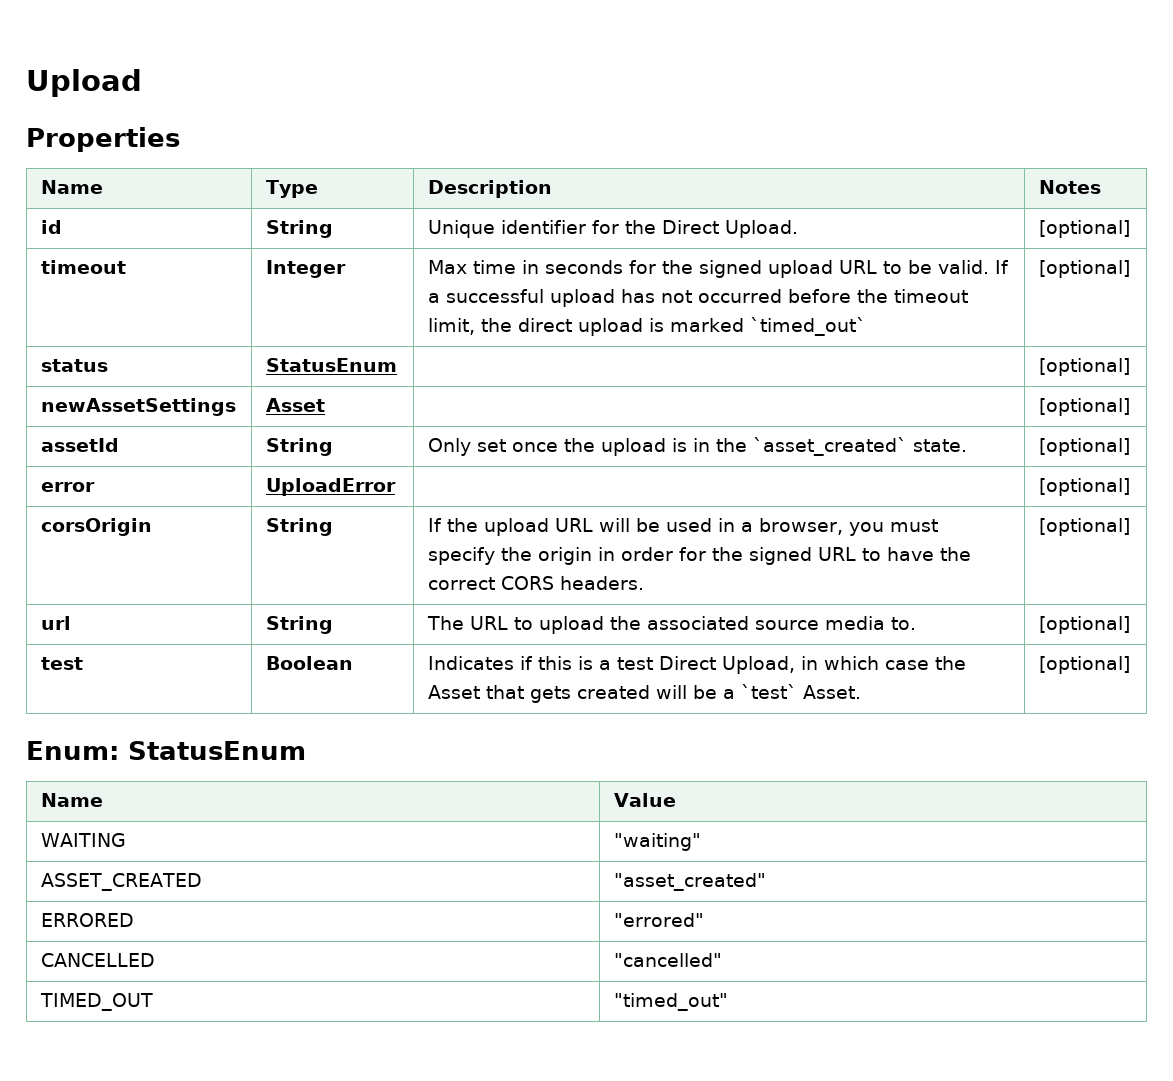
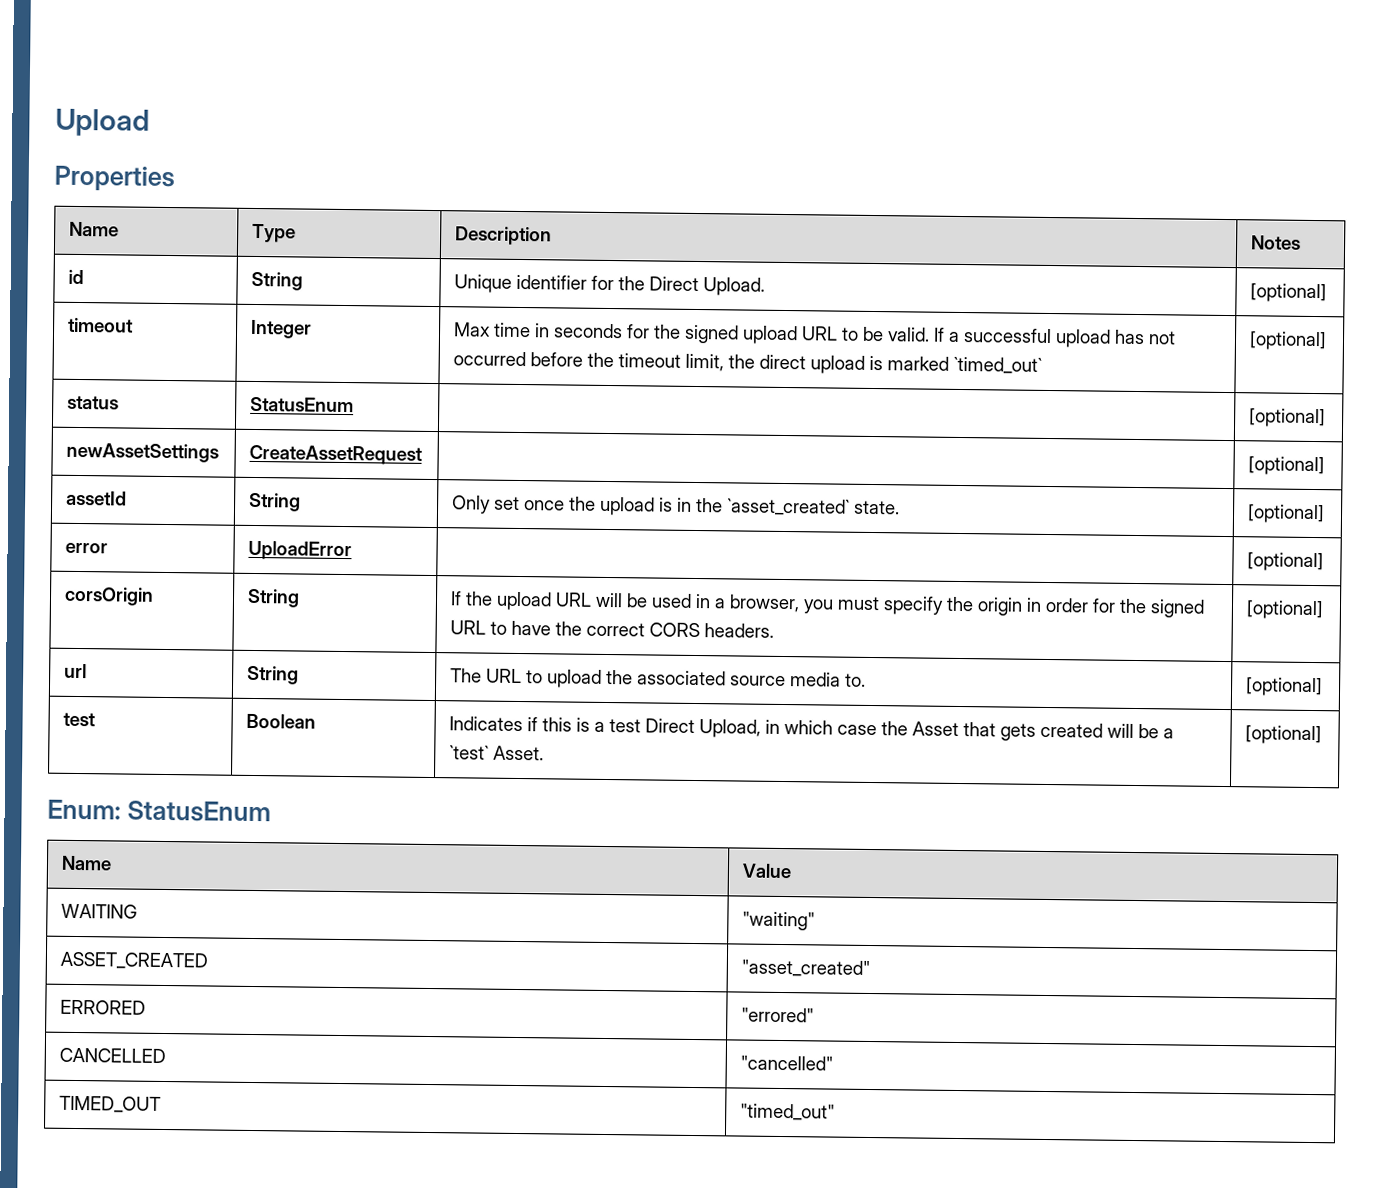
[265,398,325,412] Asset -> [249,444,424,465] CreateAssetRequest

